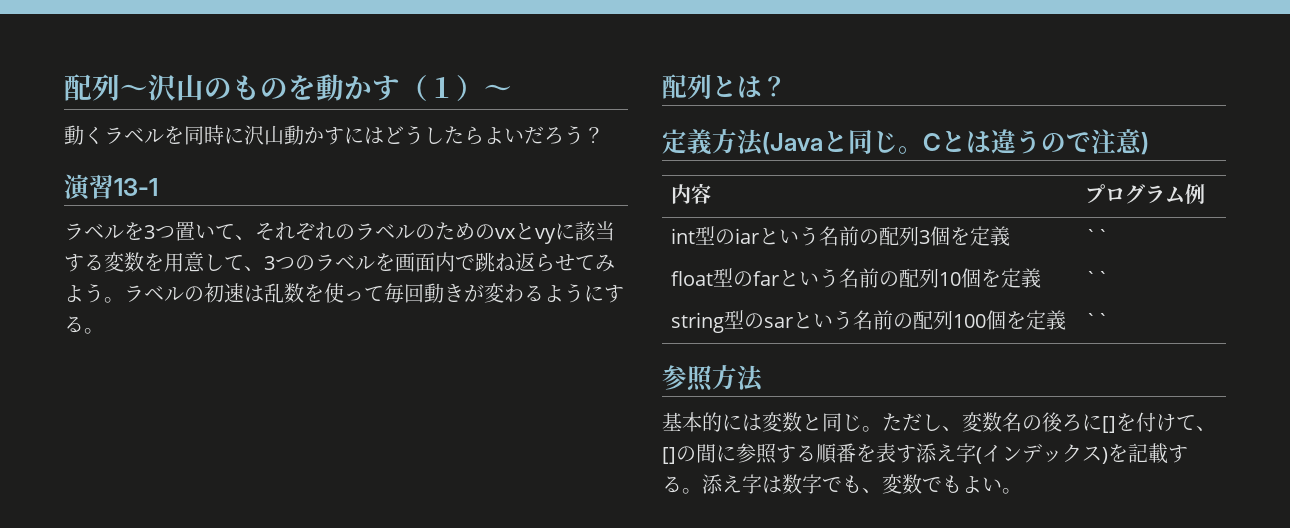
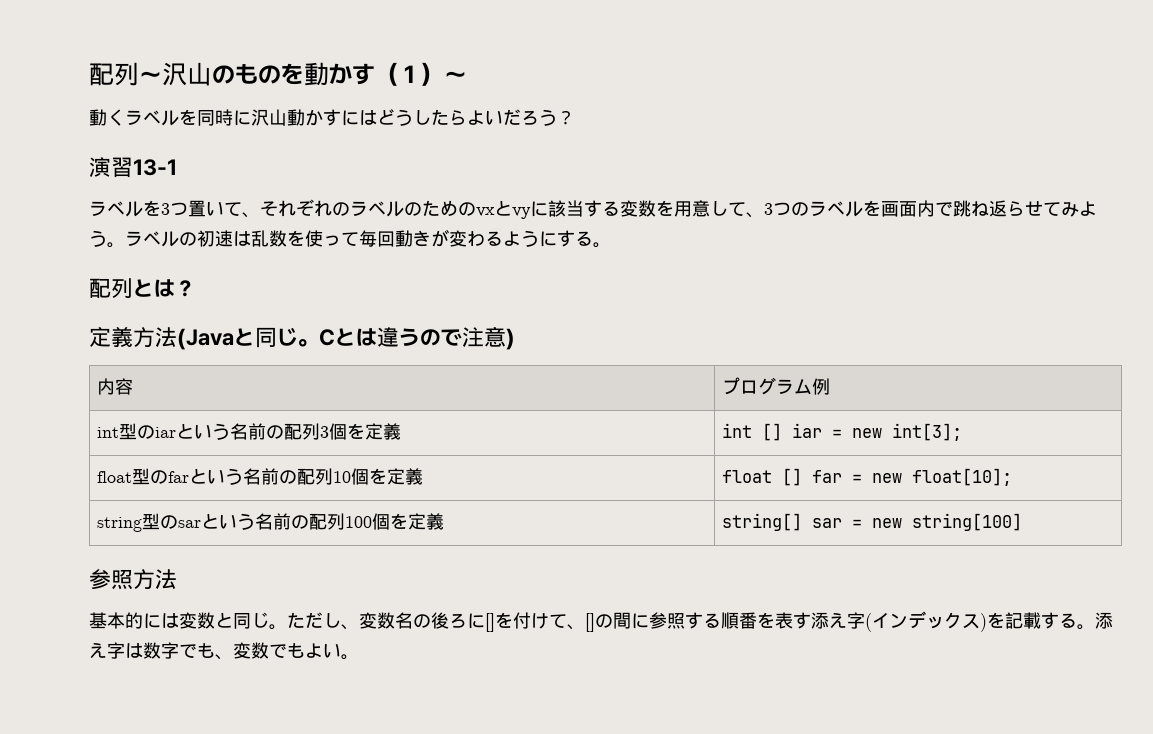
[1084,229,1109,244] `` -> [722,423,963,441] int [] iar = new int[3];
[1084,271,1109,286] `` -> [722,468,1013,486] float [] far = new float[10];
[1084,313,1109,328] `` -> [722,513,1023,531] string[] sar = new string[100]

